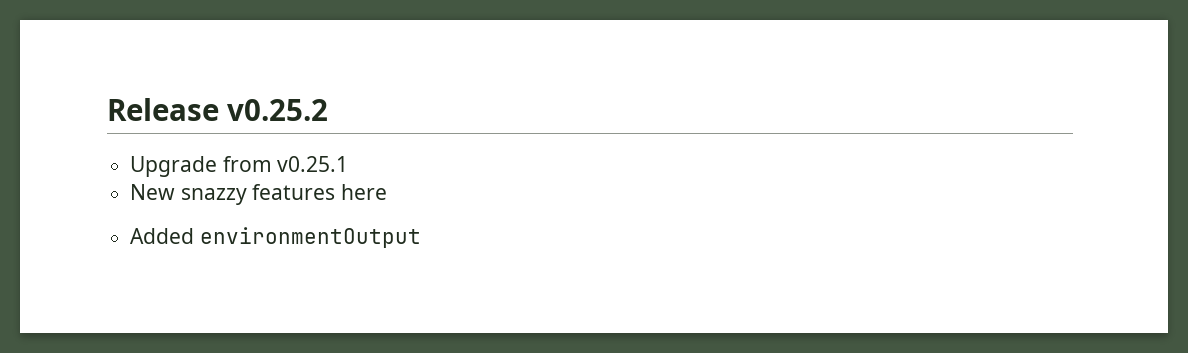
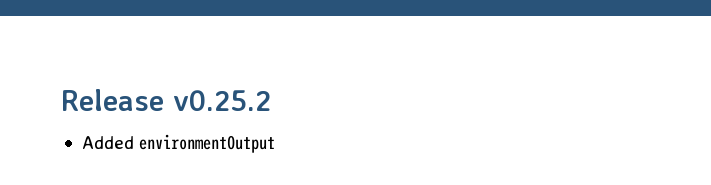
[130,156,349,177] [130,184,388,205] // Upgrade from v0.25.1 // New snazzy features here -> (271, 100) none

